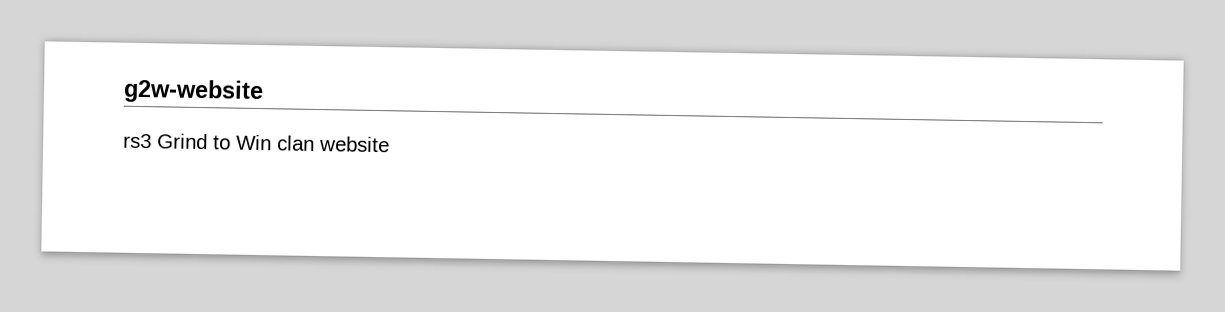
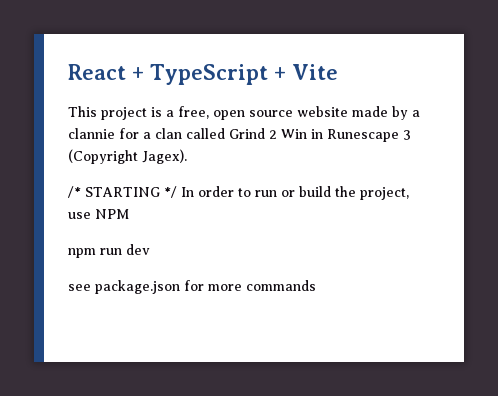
[123,78,264,105] [123,133,390,153] g2w-website // rs3 Grind to Win clan website -> [68,64,338,85] [68,106,420,120] [68,128,411,142] [68,149,187,164] [68,186,409,200] [68,209,129,219] [68,244,150,258] [68,280,316,294] React + TypeScript + Vite // This project is a free, open source website made by a clannie for a clan called Grind 2 Win in Runescape 3 (Copyright Jagex). // /* STARTING */ In order to run or build the project, use NPM // npm run dev // see package.json for more commands

